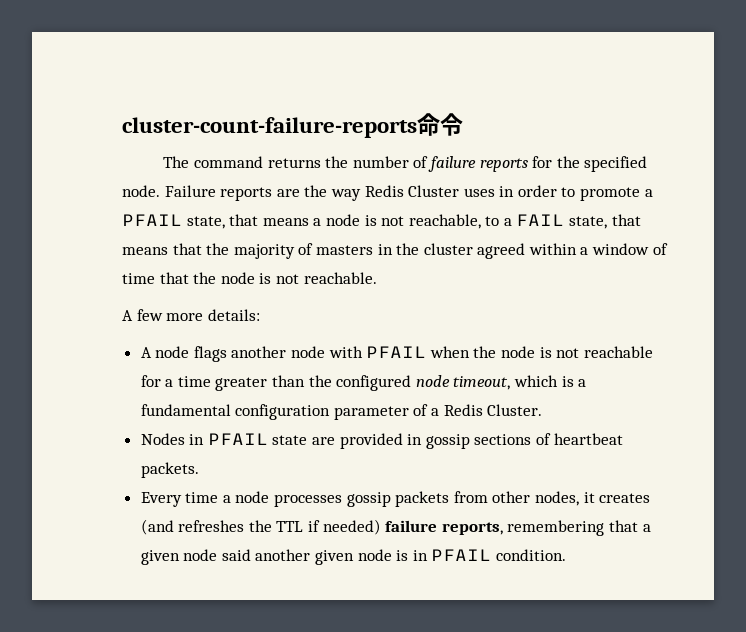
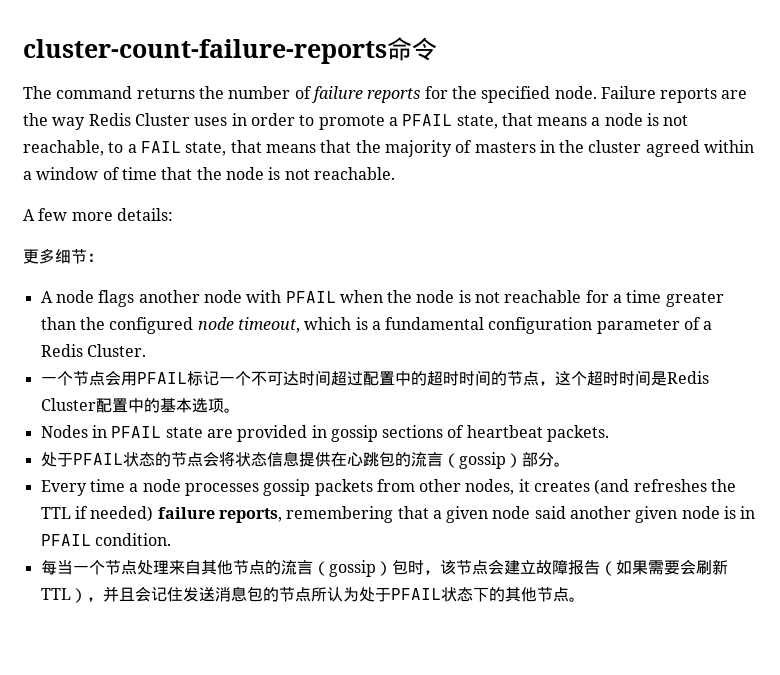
(260, 315) none -> [23,248,103,264] // 更多细节：
(543, 410) none -> [40,370,709,386] [40,398,240,413] // 一个节点会用PFAIL标记一个不可达时间超过配置中的超时时间的节点，这个超时时间是Redis Cluster配置中的基本选项。
(199, 470) none -> [40,451,570,469] // 处于PFAIL状态的节点会将状态信息提供在心跳包的流言（gossip）部分。
(567, 555) none -> [40,559,728,577] [40,586,585,603] // 每当一个节点处理来自其他节点的流言（gossip）包时，该节点会建立故障报告（如果需要会刷新TTL），并且会记住发送消息包的节点所认为处于PFAIL状态下的其他节点。

